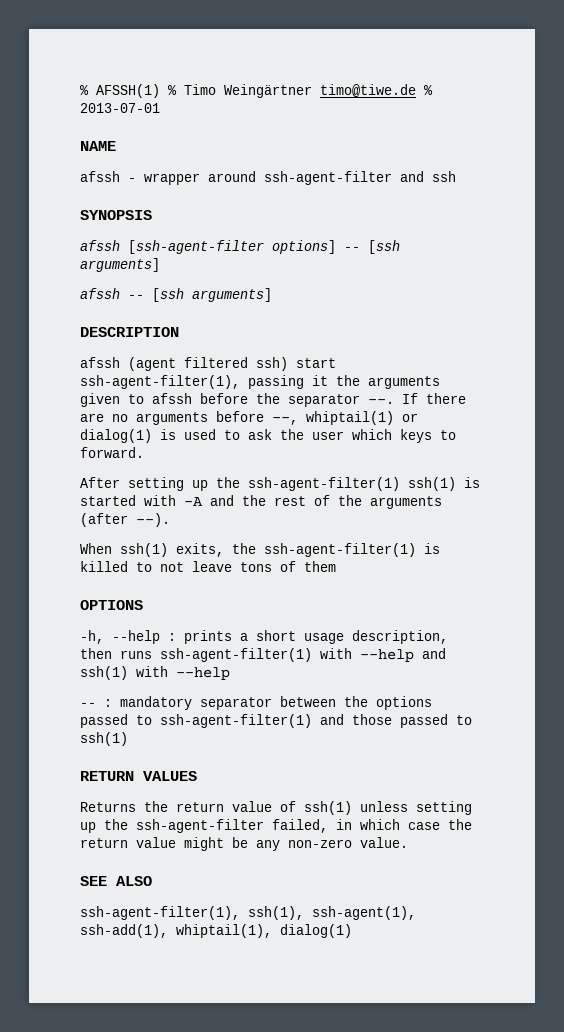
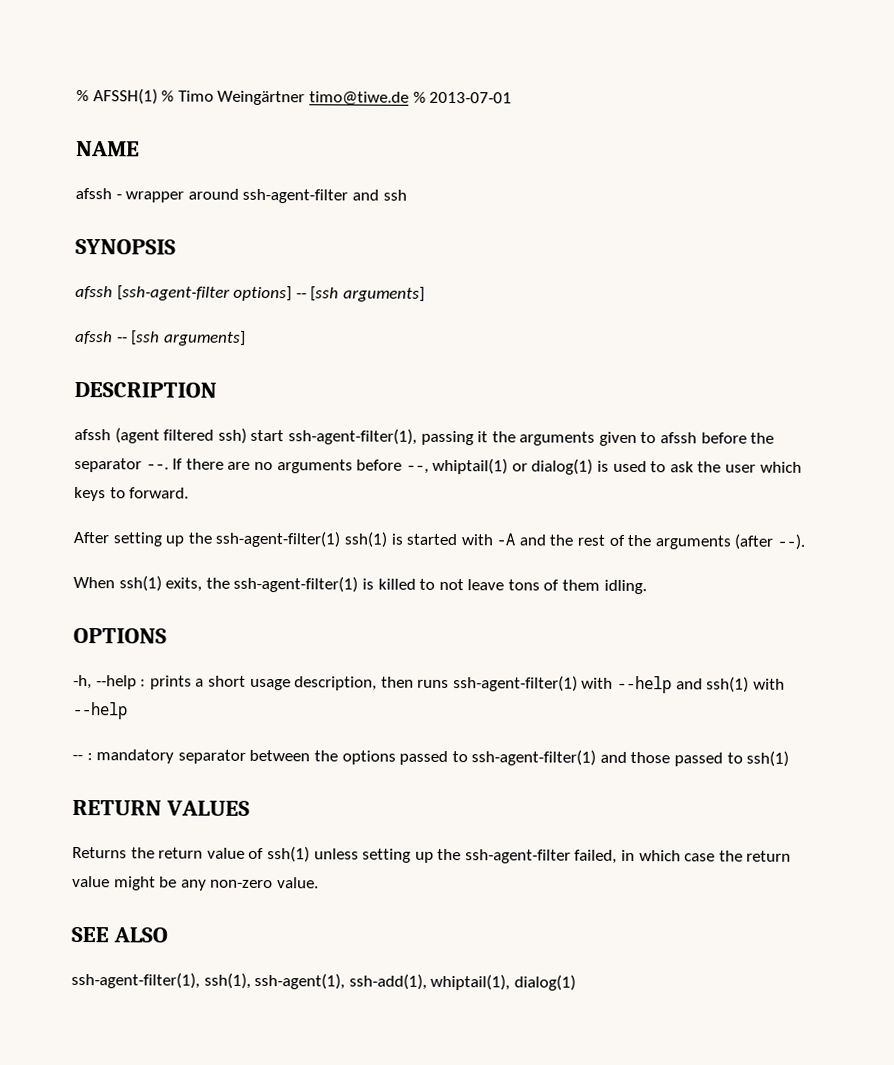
(336, 566) none -> [603,579,647,595] idling.

